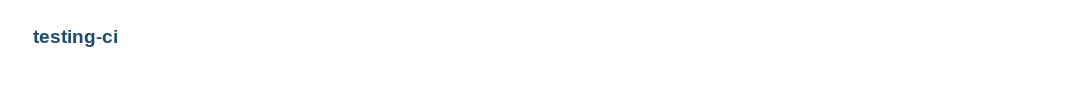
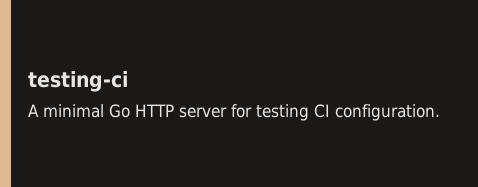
(118, 38) none -> [28,104,440,121] // A minimal Go HTTP server for testing CI configuration.

